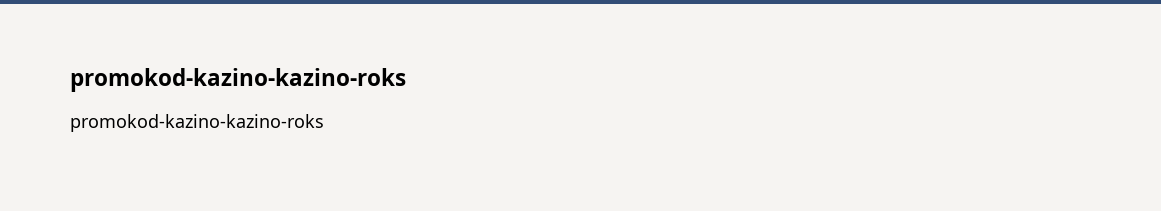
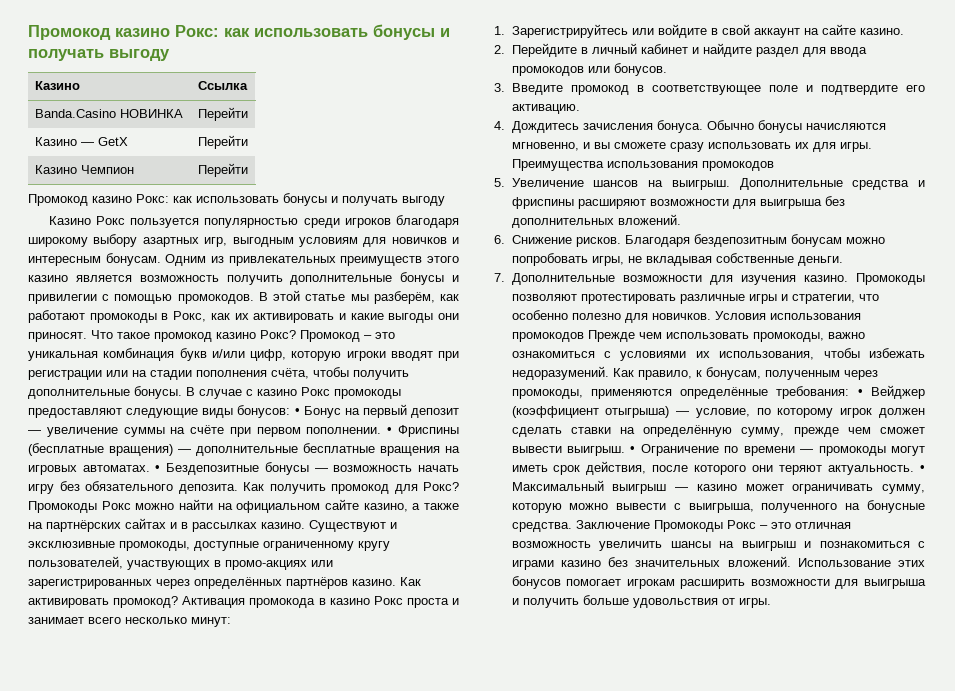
[70,68,406,92] [70,114,324,132] promokod-kazino-kazino-roks // promokod-kazino-kazino-roks -> [28,24,450,40] [28,49,170,61] [34,81,80,90] [197,81,248,90] [34,109,183,118] [197,107,248,121] [34,137,128,146] [197,135,248,149] [34,165,134,174] [197,163,248,177] [28,193,445,206] [48,215,459,228] [28,234,459,247] [28,253,459,266] [28,272,459,285] [28,290,460,304] [28,310,459,323] [28,330,395,342] [28,348,459,361] [28,367,409,380] [28,386,401,399] [28,404,459,418] [28,425,459,437] [28,443,460,456] [28,462,460,475] [28,481,459,494] [28,499,460,513] [28,518,397,532] [28,541,390,551] [28,556,333,570] [28,577,421,589] [28,596,459,608] [28,617,231,627] [494,24,904,38] [494,43,867,57] [511,63,667,76] [494,83,925,95] [511,104,580,114] [494,120,886,133] [511,142,872,152] [511,159,774,171] [494,178,925,190] [511,196,845,209] [511,214,681,228] [494,234,885,247] [511,253,843,266] [494,273,925,285] [511,294,879,304] [511,310,861,323] [511,330,865,342] [511,348,925,361] [511,366,878,380] [511,385,925,399] [511,406,925,418] [511,425,925,437] [511,444,925,456] [511,461,925,475] [511,480,925,494] [511,500,925,513] [511,520,851,532] [511,541,925,551] [511,556,925,570] [511,576,926,589] [511,595,771,608] Промокод казино Рокс: как использовать бонусы и получать выгоду // Казино | Ссылка // Banda.Casino НОВИНКА | Перейти // Казино — GetX | Перейти // Казино Чемпион | Перейти // Промокод казино Рокс: как использовать бонусы и получать выгоду // Казино Рокс пользуется популярностью среди игроков благодаря широкому выбору азартных игр, выгодным условиям для новичков и интересным бонусам. Одним из привлекательных преимуществ этого казино является возможность получить дополнительные бонусы и привилегии с помощью промокодов. В этой статье мы разберём, как работают промокоды в Рокс, как их активировать и какие выгоды они приносят. Что такое промокод казино Рокс? Промокод – это уникальная комбинация букв и/или цифр, которую игроки вводят при регистрации или на стадии пополнения счёта, чтобы получить дополнительные бонусы. В случае с казино Рокс промокоды предоставляют следующие виды бонусов: • Бонус на первый депозит — увеличение суммы на счёте при первом пополнении. • Фриспины (бесплатные вращения) — дополнительные бесплатные вращения на игровых автоматах. • Бездепозитные бонусы — возможность начать игру без обязательного депозита. Как получить промокод для Рокс? Промокоды Рокс можно найти на официальном сайте казино, а также на партнёрских сайтах и в рассылках казино. Существуют и эксклюзивные промокоды, доступные ограниченному кругу пользователей, участвующих в промо-акциях или зарегистрированных через определённых партнёров казино. Как активировать промокод? Активация промокода в казино Рокс проста и занимает всего несколько минут: // 1. Зарегистрируйтесь или войдите в свой аккаунт на сайте казино. // 2. Перейдите в личный кабинет и найдите раздел для ввода промокодов или бонусов. // 3. Введите промокод в соответствующее поле и подтвердите его активацию. // 4. Дождитесь зачисления бонуса. Обычно бонусы начисляются мгновенно, и вы сможете сразу использовать их для игры. Преимущества использования промокодов // 5. Увеличение шансов на выигрыш. Дополнительные средства и фриспины расширяют возможности для выигрыша без дополнительных вложений. // 6. Снижение рисков. Благодаря бездепозитным бонусам можно попробовать игры, не вкладывая собственные деньги. // 7. Дополнительные возможности для изучения казино. Промокоды позволяют протестировать различные игры и стратегии, что особенно полезно для новичков. Условия использования промокодов Прежде чем использовать промокоды, важно ознакомиться с условиями их использования, чтобы избежать недоразумений. Как правило, к бонусам, полученным через промокоды, применяются определённые требования: • Вейджер (коэффициент отыгрыша) — условие, по которому игрок должен сделать ставки на определённую сумму, прежде чем сможет вывести выигрыш. • Ограничение по времени — промокоды могут иметь срок действия, после которого они теряют актуальность. • Максимальный выигрыш — казино может ограничивать сумму, которую можно вывести с выигрыша, полученного на бонусные средства. Заключение Промокоды Рокс – это отличная возможность увеличить шансы на выигрыш и познакомиться с играми казино без значительных вложений. Использование этих бонусов помогает игрокам расширить возможности для выигрыша и получить больше удовольствия от игры.

